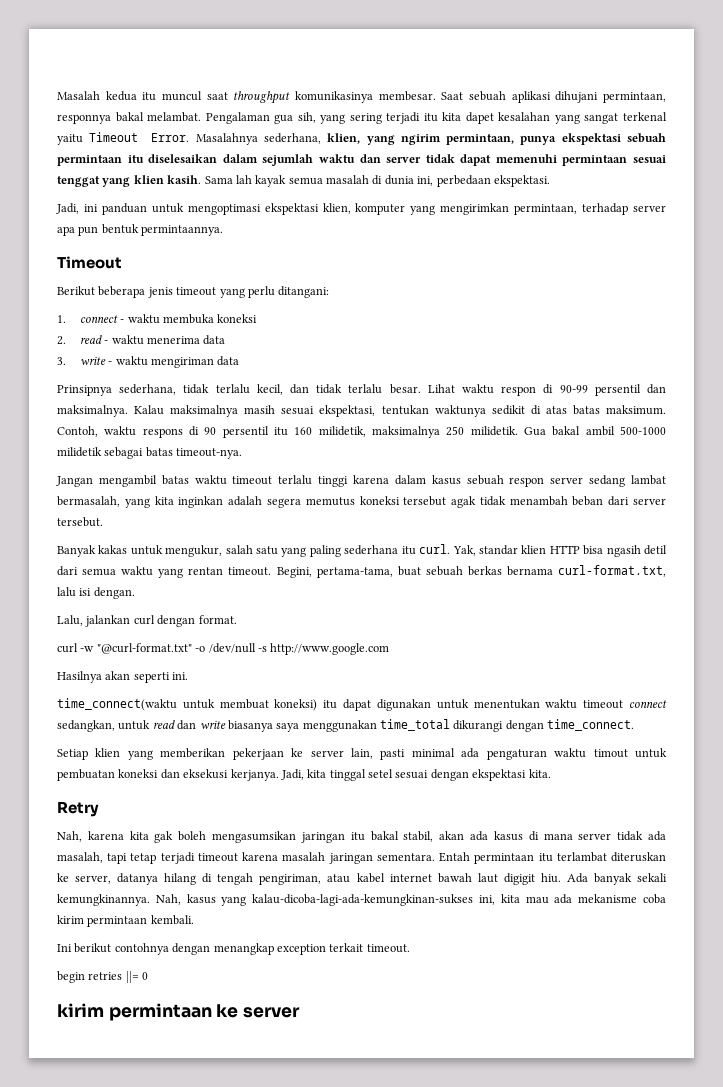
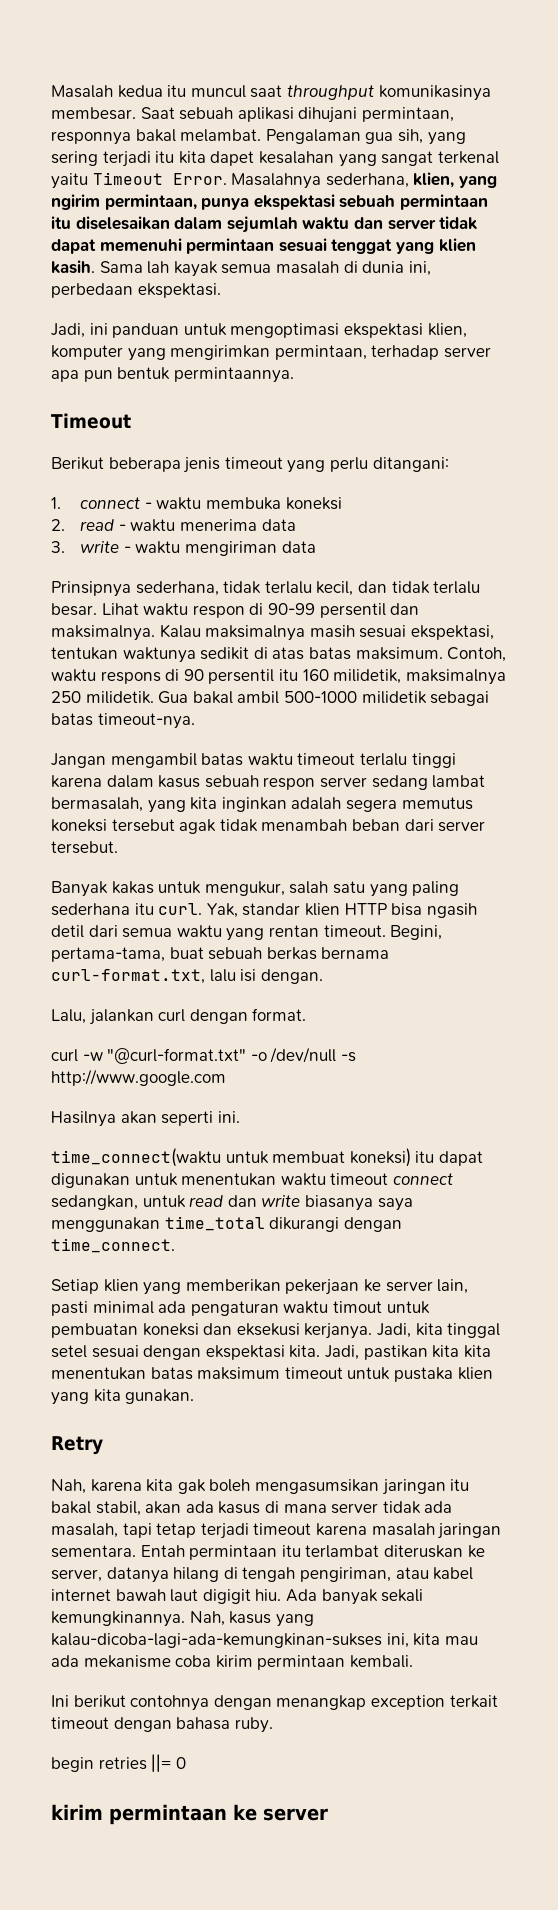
(551, 773) none -> [324,1345,491,1360] [51,1367,493,1382] [51,1389,195,1405] Jadi, pastikan kita kita menentukan batas maksimum timeout untuk pustaka klien yang kita gunakan.
[366,944,410,953] timeout. -> [51,1717,273,1733] timeout dengan bahasa ruby.

